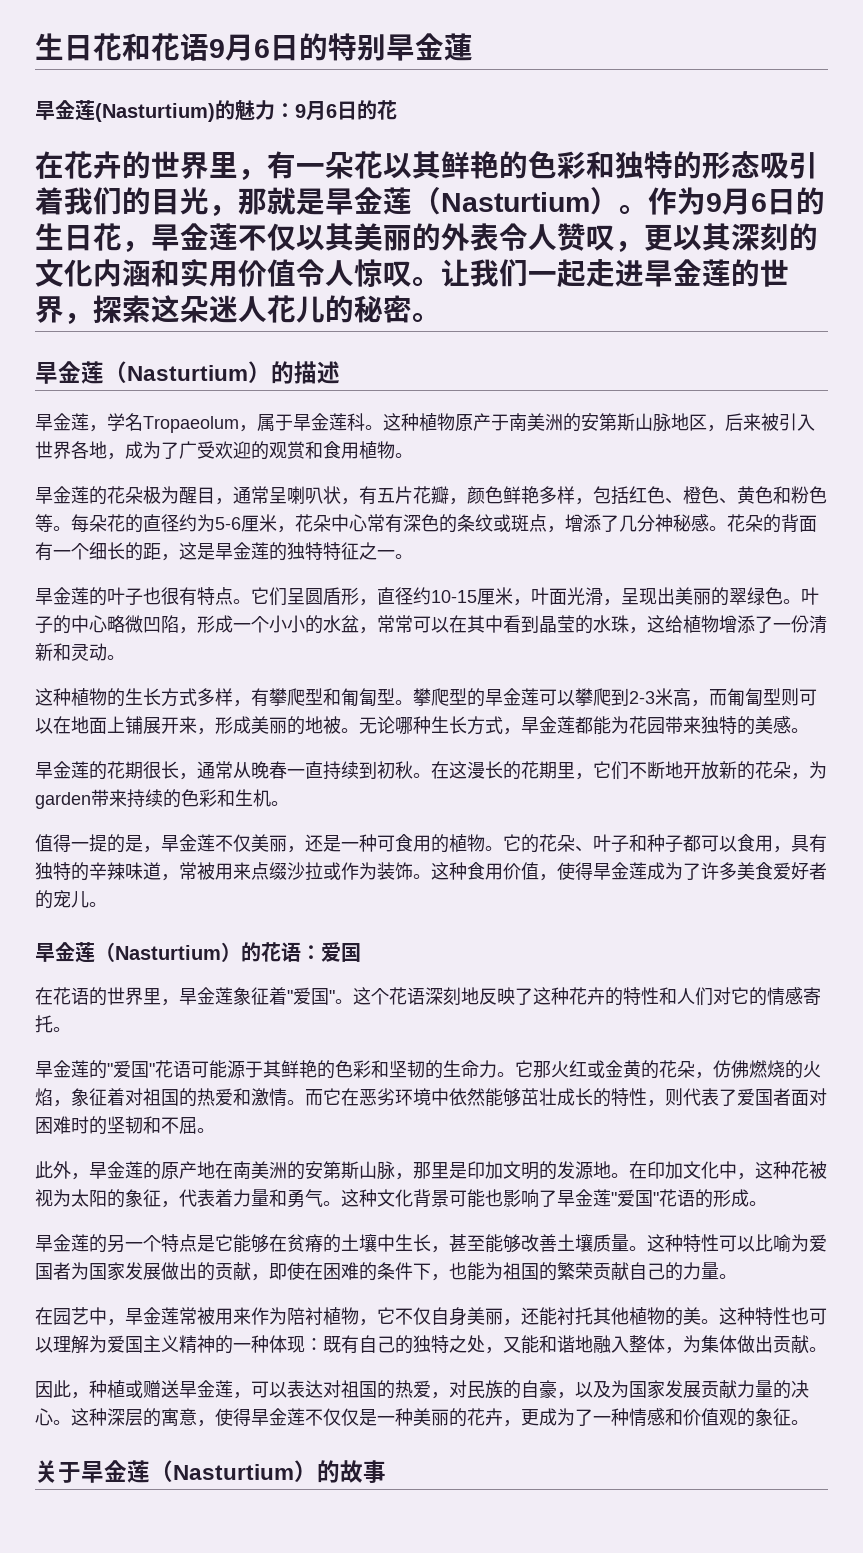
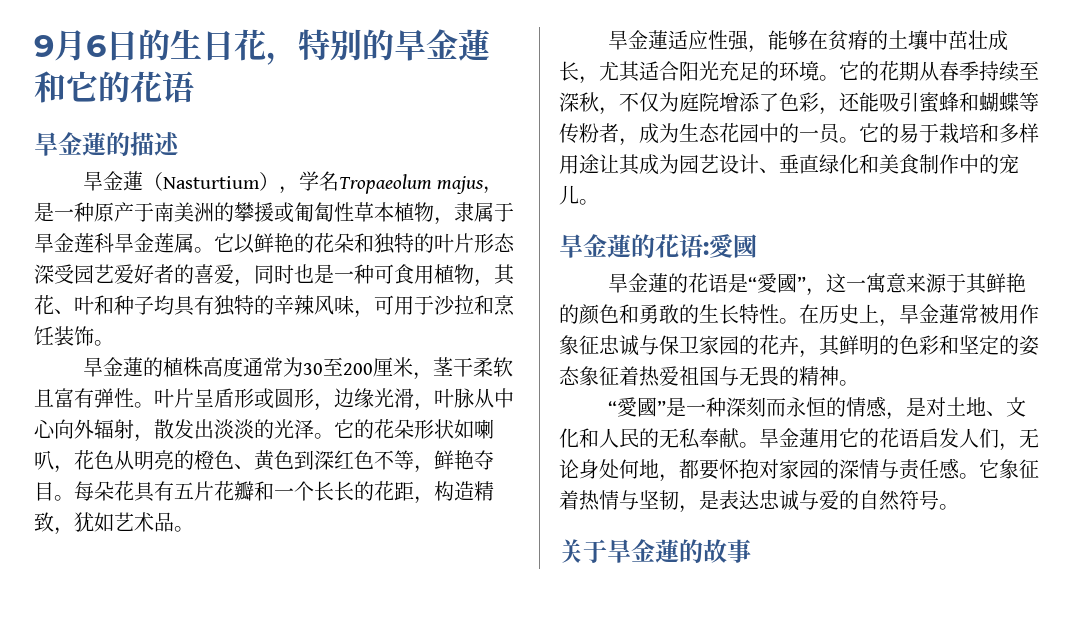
[35,33,473,61] [35,99,397,122] [35,151,818,181] [35,187,706,217] 生日花和花语9月6日的特别旱金蓮 // 旱金莲(Nasturtium)的魅力：9月6日的花 // 在花卉的世界里，有一朵花以其鲜艳的色彩和独特的形态吸引着我们的目光，那就是旱金莲（Nasturtium）。作为 -> (34, 46) none
[151,223,818,253] [35,259,789,288] [35,295,441,325] [35,361,271,384] 旱金莲不仅以其美丽的外表令人赞叹，更以其深刻的文化内涵和实用价值令人惊叹。让我们一起走进旱金莲的世界，探索这朵迷人花儿的秘密。 // 旱金莲（Nasturtium） -> [298,29,490,61] [34,71,194,103] [34,132,106,156] 特别的旱金蓮和它的花语 // 旱金蓮
[71,412,815,433] [35,440,413,460] [35,486,827,505] [35,514,817,533] [35,542,413,561] [35,587,819,606] [35,614,827,634] [35,643,125,661] [35,687,817,707] [35,716,809,735] [35,761,827,780] [35,789,289,809] [35,833,827,853] [35,862,827,881] [35,890,107,909] [35,942,361,963] [35,987,821,1006] [35,1015,71,1033] [35,1060,821,1079] [35,1088,827,1107] [35,1116,215,1135] [35,1161,827,1180] [35,1189,767,1208] [35,1234,233,1253] 莲，学名Tropaeolum，属于旱金莲科。这种植物原产于南美洲的安第斯山脉地区，后来被引入世界各地，成为了广受欢迎的观赏和食用植物。 // 旱金莲的花朵极为醒目，通常呈喇叭状，有五片花瓣，颜色鲜艳多样，包括红色、橙色、黄色和粉色等。每朵花的直径约为5-6厘米，花朵中心常有深色的条纹或斑点，增添了几分神秘感。花朵的背面有一个细长的距，这是旱金莲的独特特征之一。 // 旱金莲的叶子也很有特点。它们呈圆盾形，直径约10-15厘米，叶面光滑，呈现出美丽的翠绿色。叶子的中心略微凹陷，形成一个小小的水盆，常常可以在其中看到晶莹的水珠，这给植物增添了一份清新和灵动。 // 这种植物的生长方式多样，有攀爬型和匍匐型。攀爬型的旱金莲可以攀爬到2-3米高，而匍匐型则可以在地面上铺展开来，形成美丽的地被。无论哪种生长方式，旱金莲都能为花园带来独特的美感。 // 旱金莲的花期很长，通常从晚春一直持续到初秋。在这漫长的花期里，它们不断地开放新的花朵，为garden带来持续的色彩和生机。 // 值得一提的是，旱金莲不仅美丽，还是一种可食用的植物。它的花朵、叶子和种子都可以食用，具有独特的辛辣味道，常被用来点缀沙拉或作为装饰。这种食用价值，使得旱金莲成为了许多美食爱好者的宠儿。 // 旱金莲（Nasturtium）的花语：爱国 // 在花语的世界里，旱金莲象征着"爱国"。这个花语深刻地反映了这种花卉的特性和人们对它的情感寄托。 // 旱金莲的"爱国"花语可能源于其鲜艳的色彩和坚韧的生命力。它那火红或金黄的花朵，仿佛燃烧的火焰，象征着对祖国的热爱和激情。而它在恶劣环境中依然能够茁壮成长的特性，则代表了爱国者面对困难时的坚韧和不屈。 // 此外，旱金莲的原产地在南美洲的安第斯山脉，那里是印加文明的发源地。在印加文化中，这种花被视为太阳的象征，代表着力量和勇气。这种文化背景可能也影响了旱金莲"爱国"花语的形成。 // 旱金莲的另一个特点是它 -> [122,171,503,194] [34,202,514,225] [34,233,515,254] [34,264,515,287] [34,295,515,318] [34,326,114,346] [82,356,513,380] [34,388,514,411] [34,419,494,442] [34,450,494,473] [34,481,494,504] [34,512,194,535] [607,30,768,53] 蓮（Nasturtium），学名Tropaeolum majus，是一种原产于南美洲的攀援或匍匐性草本植物，隶属于旱金莲科旱金莲属。它以鲜艳的花朵和独特的叶片形态深受园艺爱好者的喜爱，同时也是一种可食用植物，其花、叶和种子均具有独特的辛辣风味，可用于沙拉和烹饪装饰。 // 旱金蓮的植株高度通常为30至200厘米，茎干柔软且富有弹性。叶片呈盾形或圆形，边缘光滑，叶脉从中心向外辐射，散发出淡淡的光泽。它的花朵形状如喇叭，花色从明亮的橙色、黄色到深红色不等，鲜艳夺目。每朵花具有五片花瓣和一个长长的花距，构造精致，犹如艺术品。 // 旱金蓮适应性强，
[395,1234,827,1253] [35,1262,737,1281] [35,1306,827,1326] [35,1335,827,1354] [35,1379,809,1399] [35,1408,791,1427] 生长，甚至能够改善土壤质量。这种特性可以比喻为爱国者为国家发展做出的贡献，即使在困难的条件下，也能为祖国的繁荣贡献自己的力量。 // 在园艺中，旱金莲常被用来作为陪衬植物，它不仅自身美丽，还能衬托其他植物的美。这种特性也可以理解为爱国主义精神的一种体现：既有自己的独特之处，又能和谐地融入整体，为集体做出贡献。 // 因此，种植或赠送旱金莲，可以表达对祖国的热爱，对民族的自豪，以及为国家发展贡献力量的决心。这种深层的寓意，使得旱金莲不仅仅是一种美丽的花卉，更成为了一种情感和价值观的象征 -> [947,30,1008,51] [559,61,1039,84] [559,92,1039,115] [559,123,1039,146] [559,154,1019,175] [559,185,599,205] [559,234,757,258] [607,273,1026,296] [559,304,1039,327] [559,335,1039,358] [559,366,859,387] [607,396,1026,420] [559,428,1039,451] [559,458,1039,482] [559,490,939,513] 茁壮成长，尤其适合阳光充足的环境。它的花期从春季持续至深秋，不仅为庭院增添了色彩，还能吸引蜜蜂和蝴蝶等传粉者，成为生态花园中的一员。它的易于栽培和多样用途让其成为园艺设计、垂直绿化和美食制作中的宠儿。 // 旱金蓮的花语:愛國 // 旱金蓮的花语是“愛國”，这一寓意来源于其鲜艳的颜色和勇敢的生长特性。在历史上，旱金蓮常被用作象征忠诚与保卫家园的花卉，其鲜明的色彩和坚定的姿态象征着热爱祖国与无畏的精神。 // “愛國”是一种深刻而永恒的情感，是对土地、文化和人民的无私奉献。旱金蓮用它的花语启发人们，无论身处何地，都要怀抱对家园的深情与责任感。它象征着热情与坚韧，是表达忠诚与爱的自然符号
[127,1460,317,1483] 莲（Nasturtium） -> [655,539,679,563] 蓮

